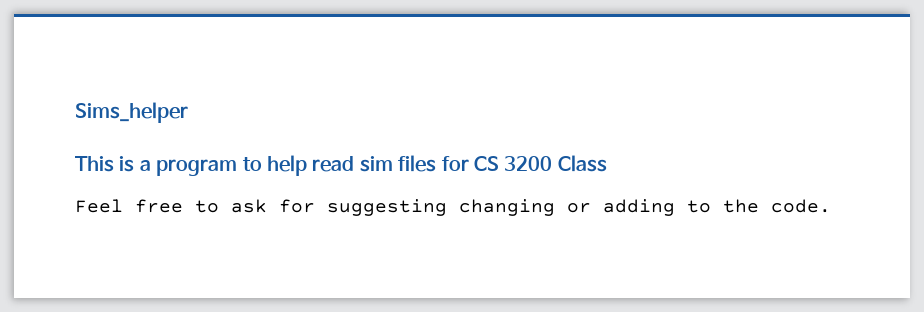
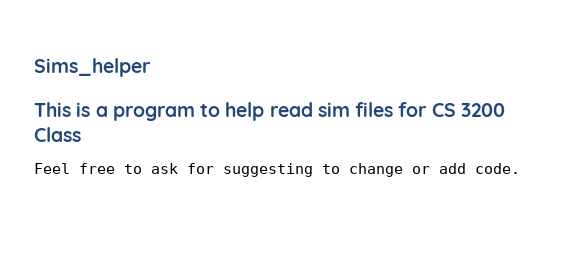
[459,199,759,216] changing or adding to the -> [322,163,466,177] to change or add

